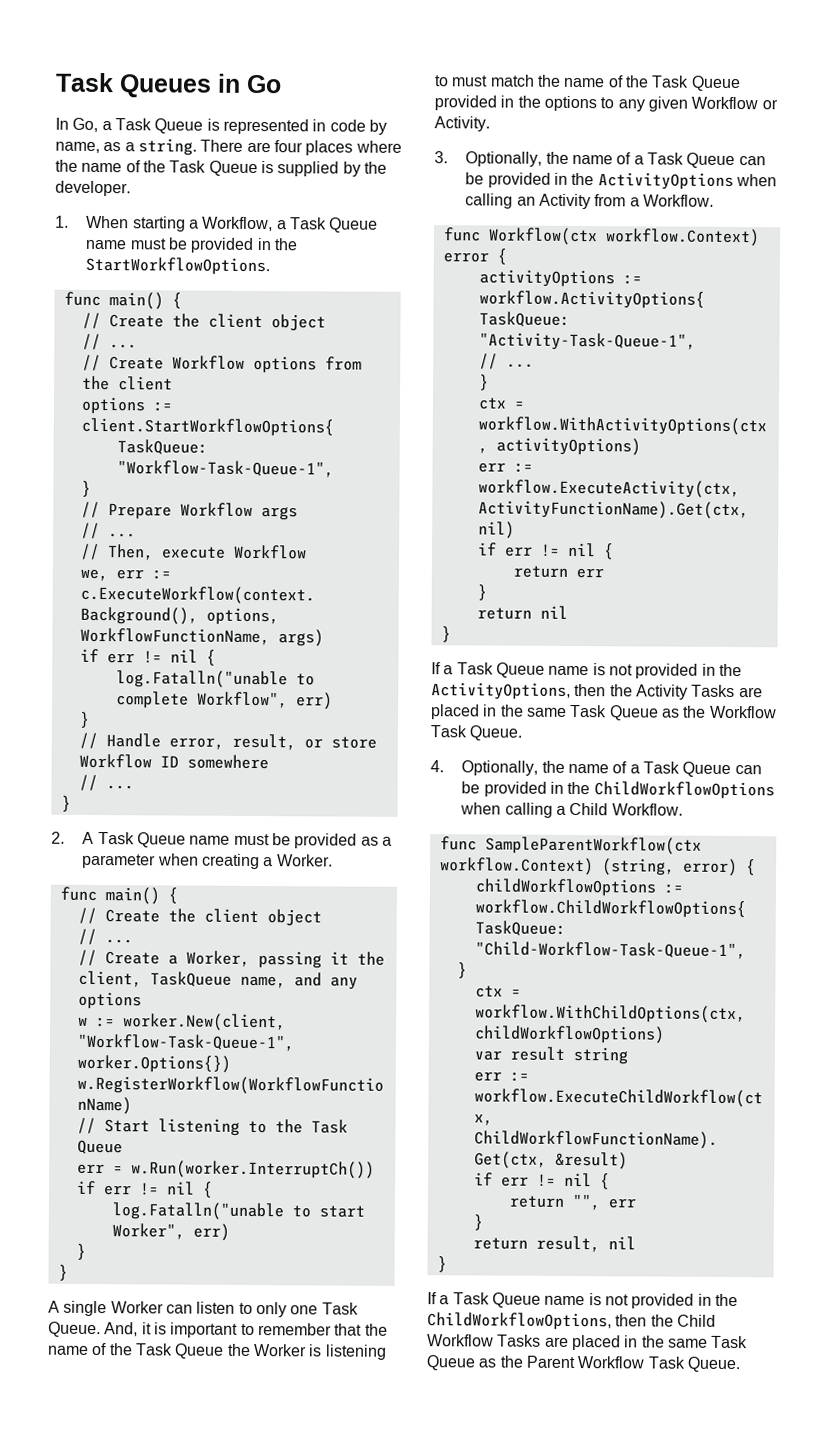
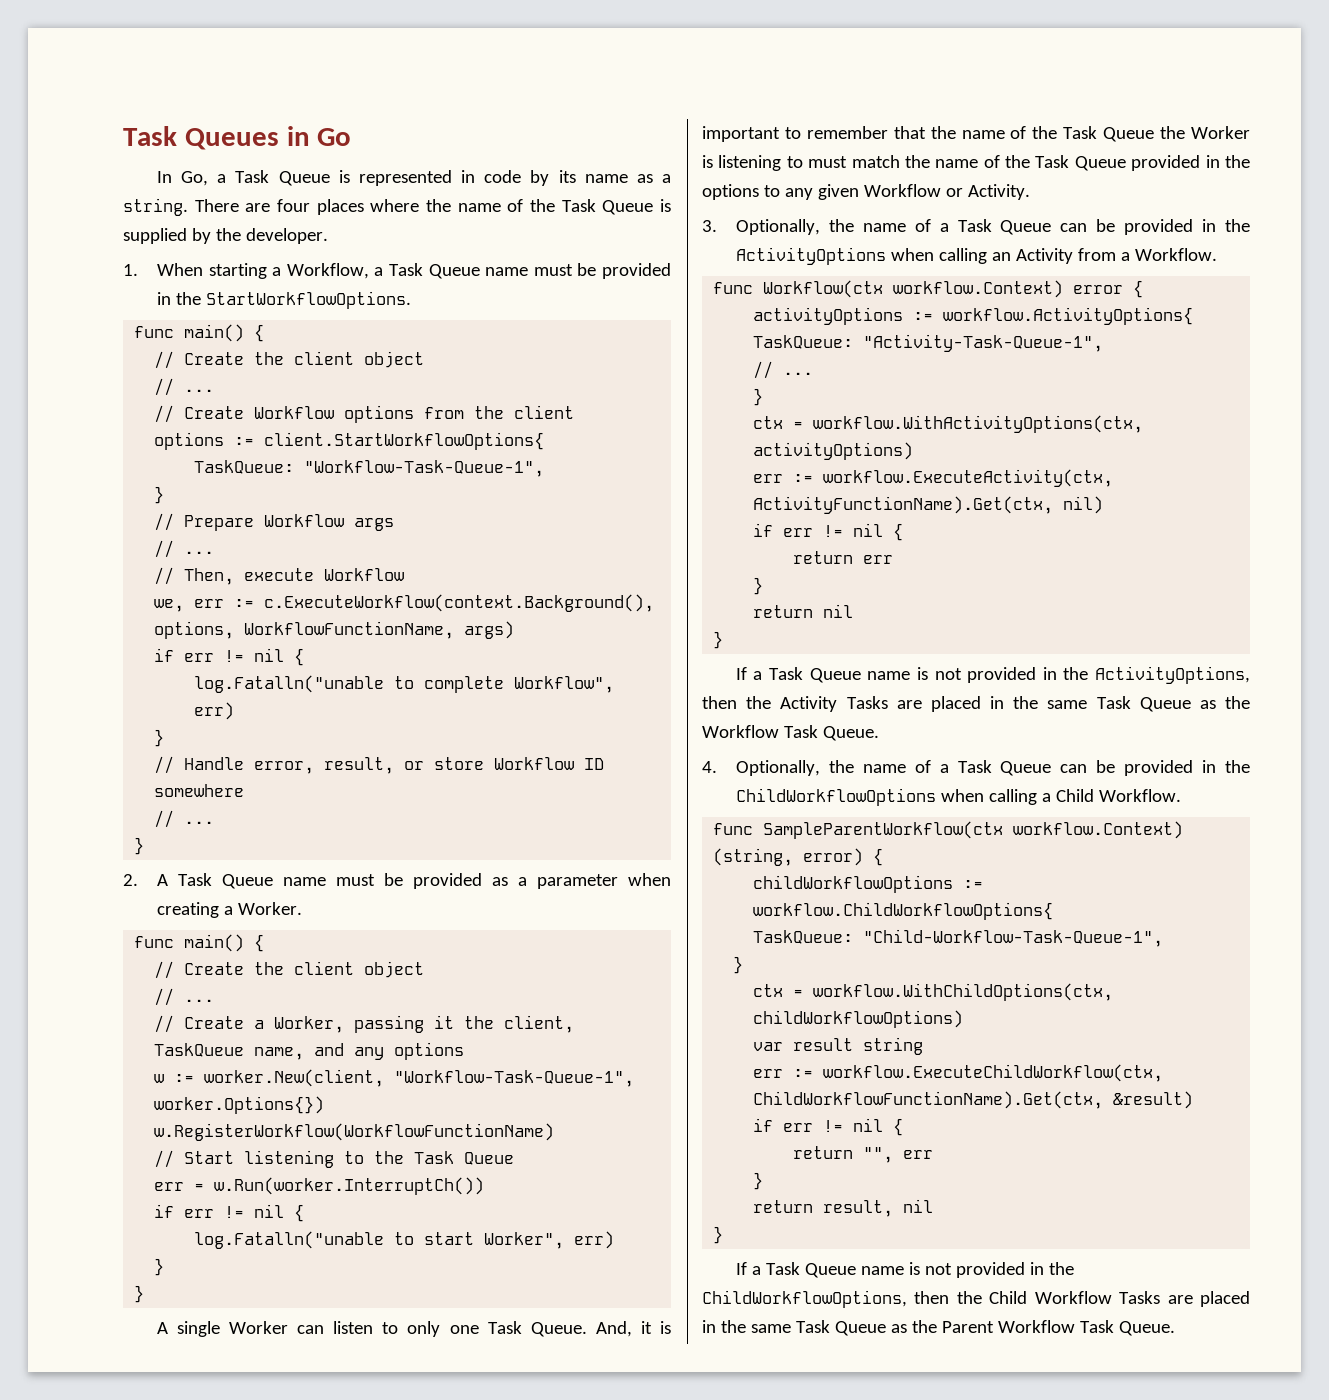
[55,141,100,154] name, -> [558,170,628,183] its name

